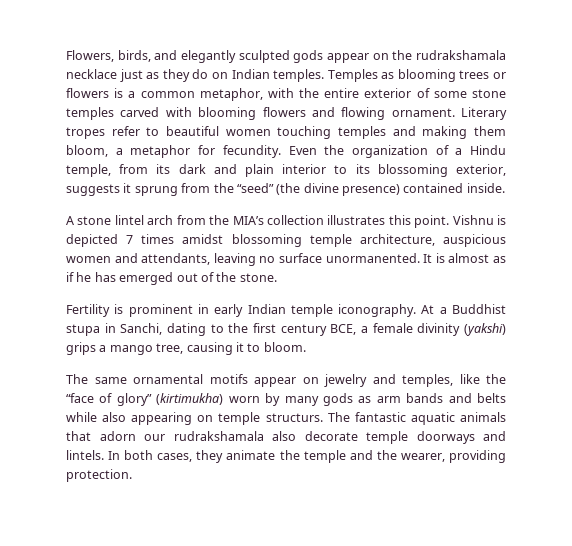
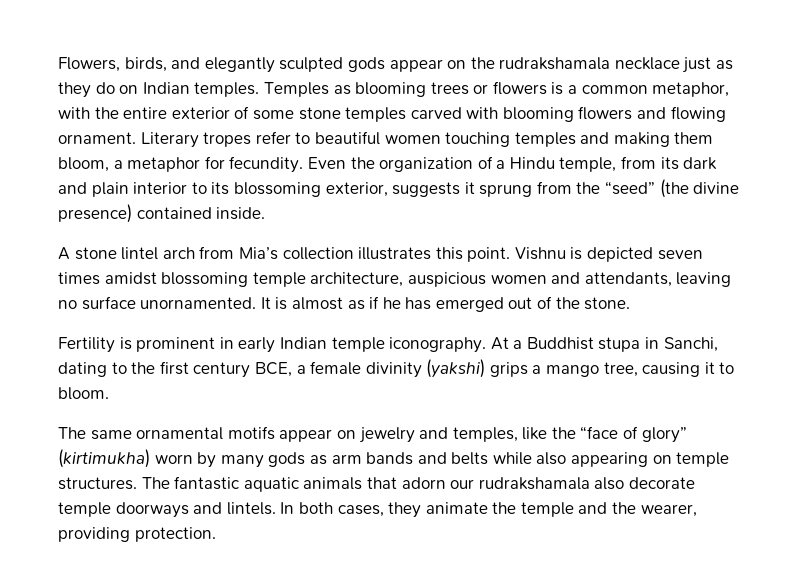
[209,215,264,225] the MIA’s -> [238,247,278,260] Mia’s
[126,235,134,244] 7 -> [657,250,703,260] seven
[325,253,420,263] unormanented. -> [140,297,257,309] unornamented.
[265,413,323,422] structurs. -> [58,477,137,490] structures.

